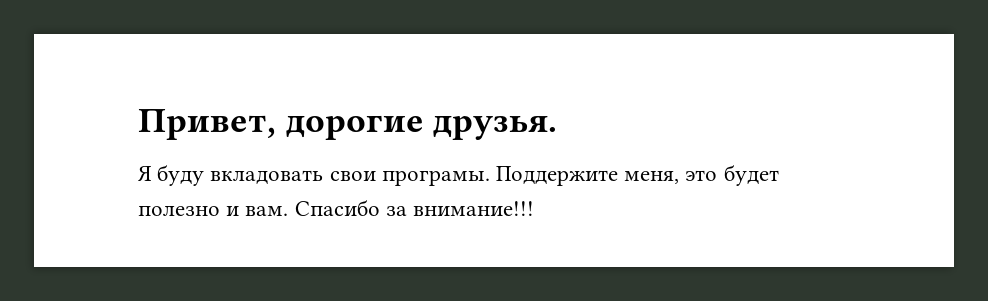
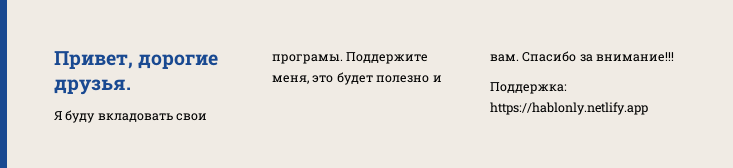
(535, 208) none -> [490,82,567,94] [490,102,648,115] // Поддержка: https://hablonly.netlify.app

